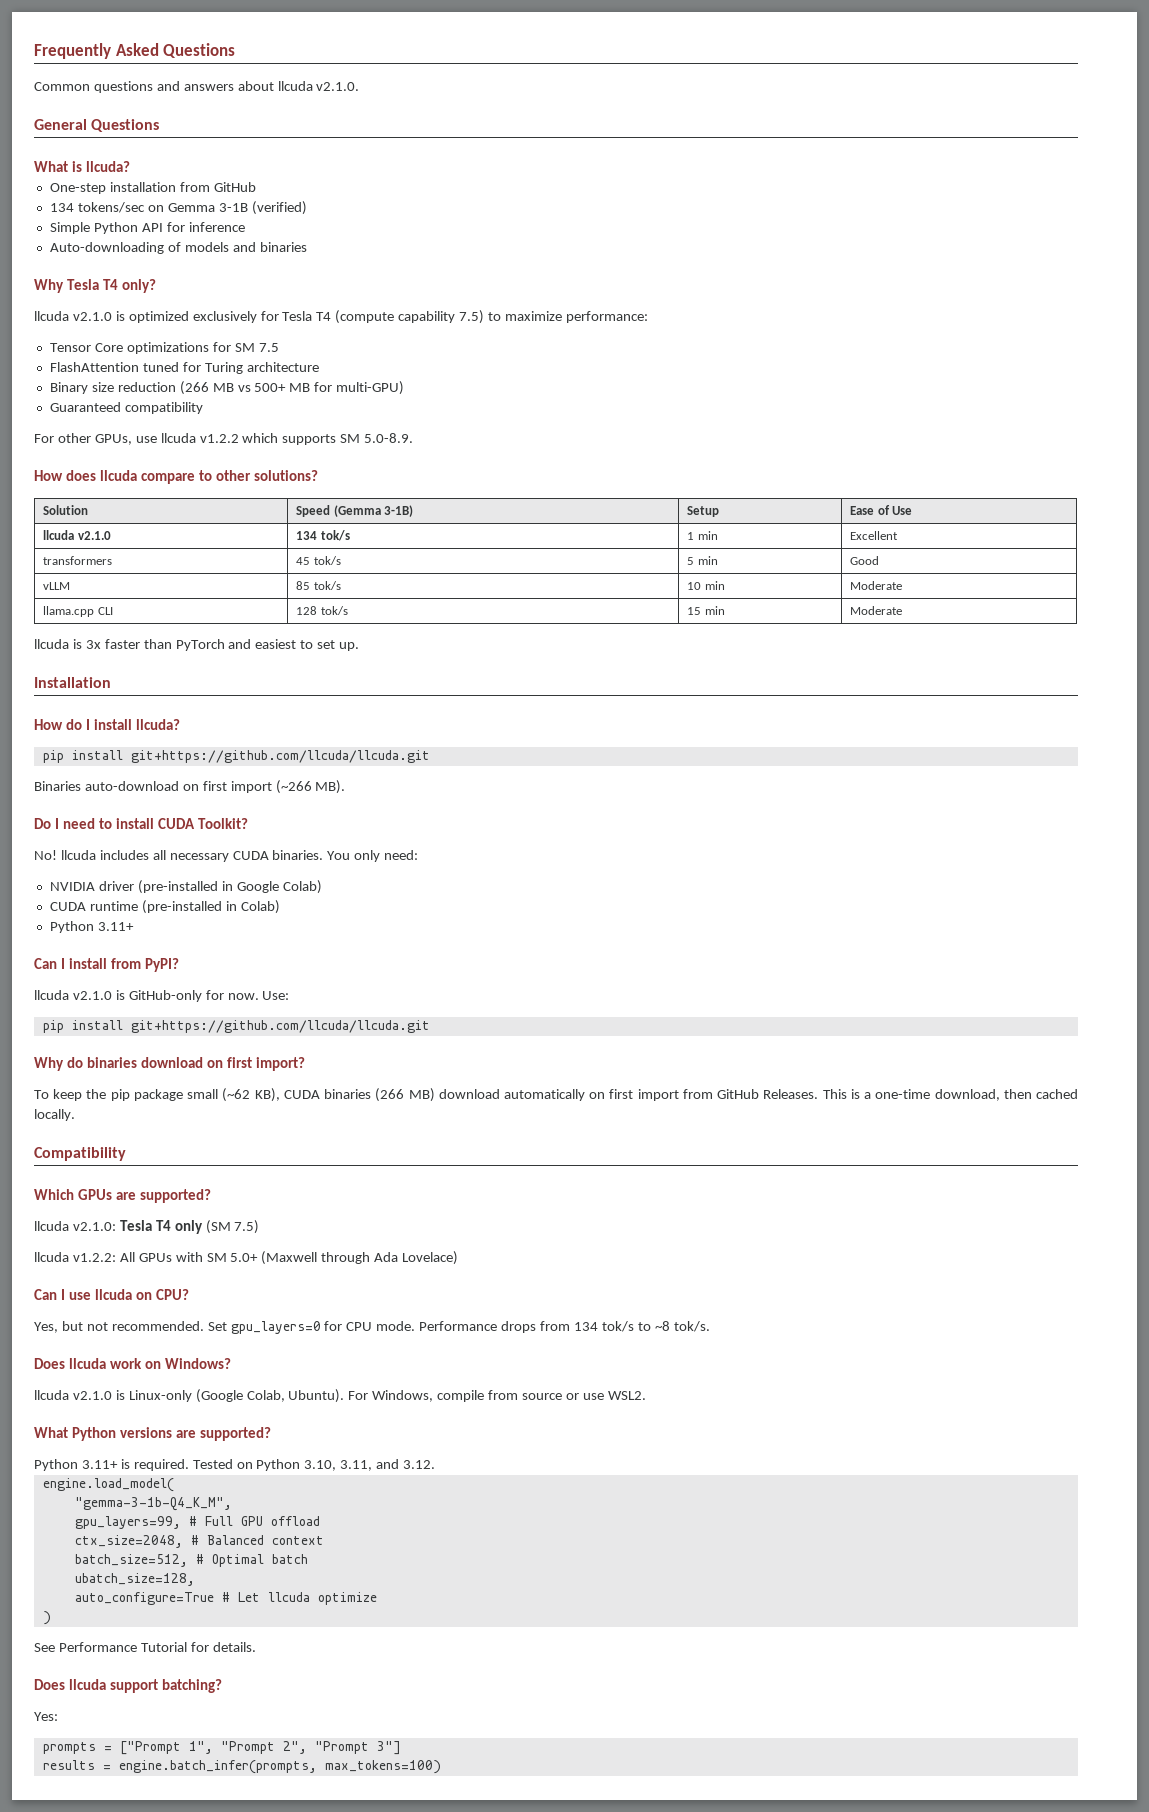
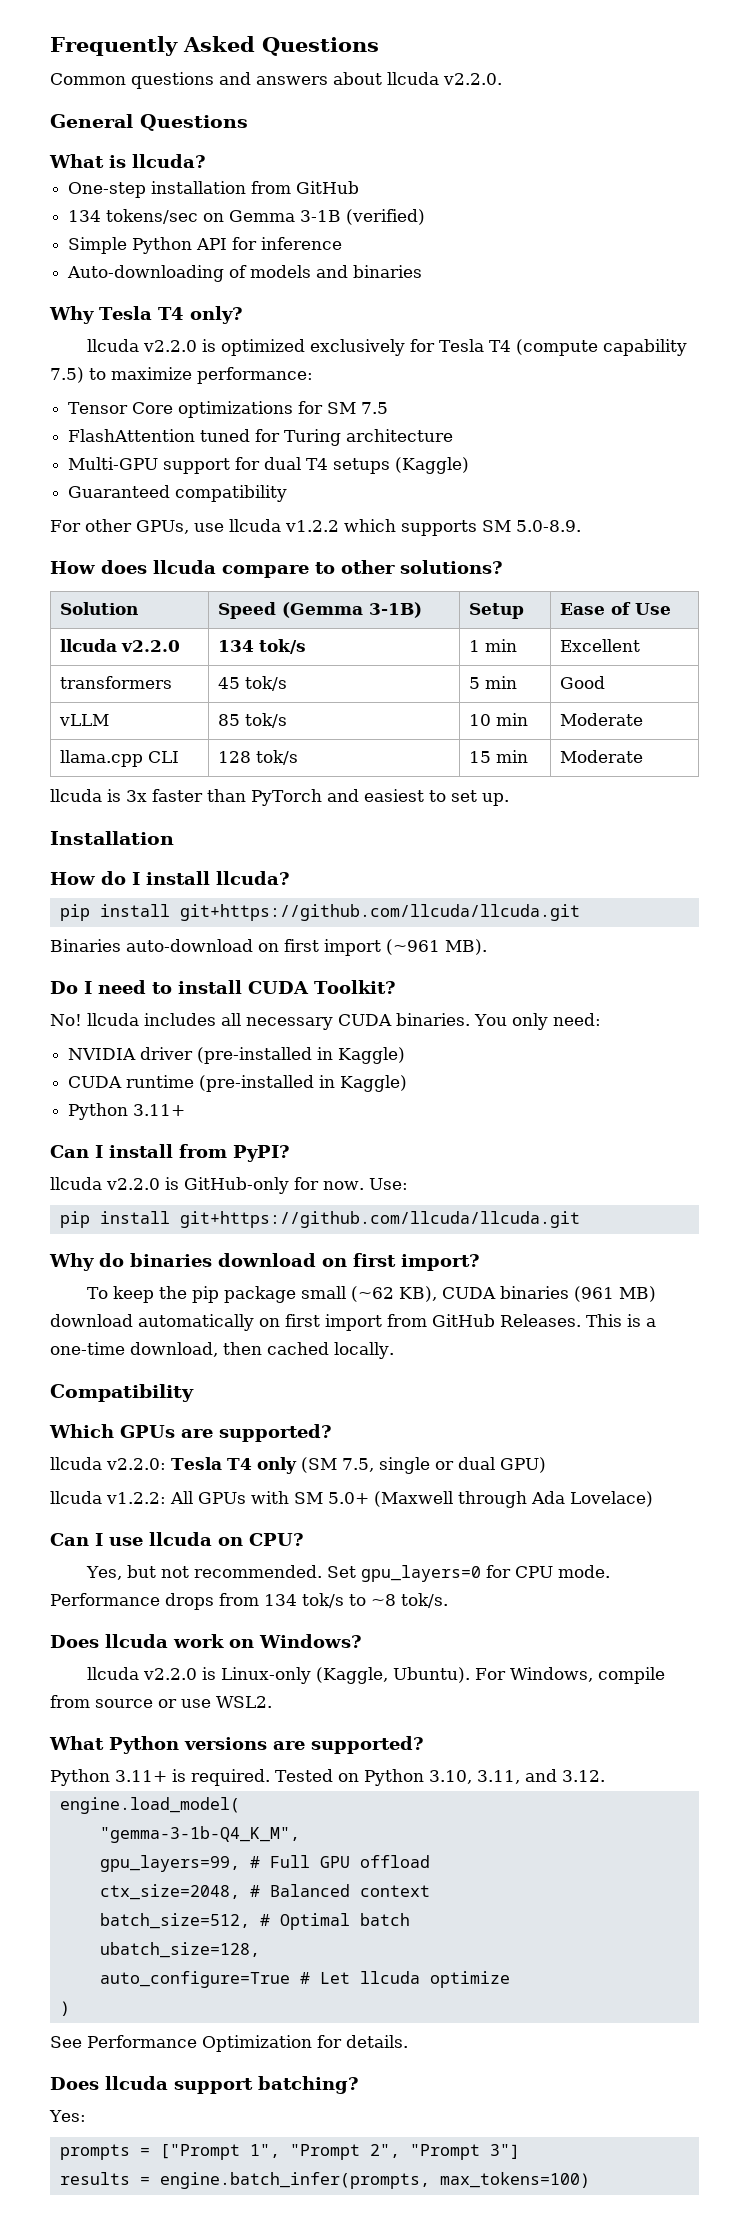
[316,82,360,91] v2.1.0. -> [443,73,502,85] v2.2.0.
[72,312,112,321] v2.1.0 -> [143,340,198,352] v2.2.0
[49,381,405,395] Binary size reduction (266 MB vs 500+ MB for multi-GPU) -> [68,457,470,474] Multi-GPU support for dual T4 setups (Kaggle)
[77,531,111,540] v2.1.0 -> [121,640,181,652] v2.2.0
[275,780,312,794] (~266 -> [386,939,440,955] (~961
[236,880,322,894] Google Colab) -> [338,1047,406,1064] Kaggle)
[240,900,280,914] Colab) -> [340,1075,408,1092] Kaggle)
[72,991,112,1000] v2.1.0 -> [106,1178,160,1190] v2.2.0
[375,1088,405,1102] (266 -> [574,1286,615,1302] (961
[72,1222,116,1231] v2.1.0: -> [106,1458,166,1470] v2.2.0:
[234,1220,260,1234] 7.5) -> [341,1457,546,1474] 7.5, single or dual GPU)
[72,1391,112,1400] v2.1.0 -> [143,1668,198,1680] v2.2.0
[195,1389,285,1403] (Google Colab, -> [316,1667,389,1684] (Kaggle,
[140,1642,187,1652] Tutorial -> [202,2035,312,2052] Optimization

